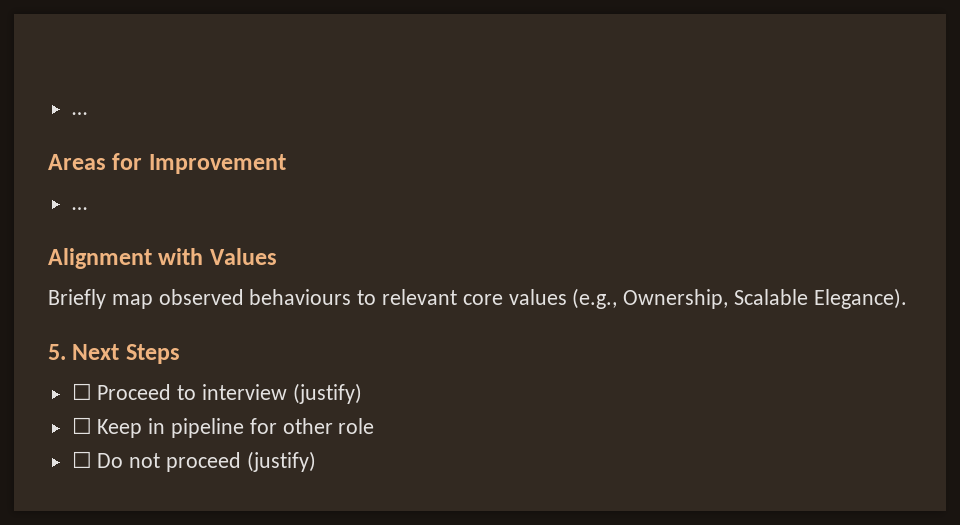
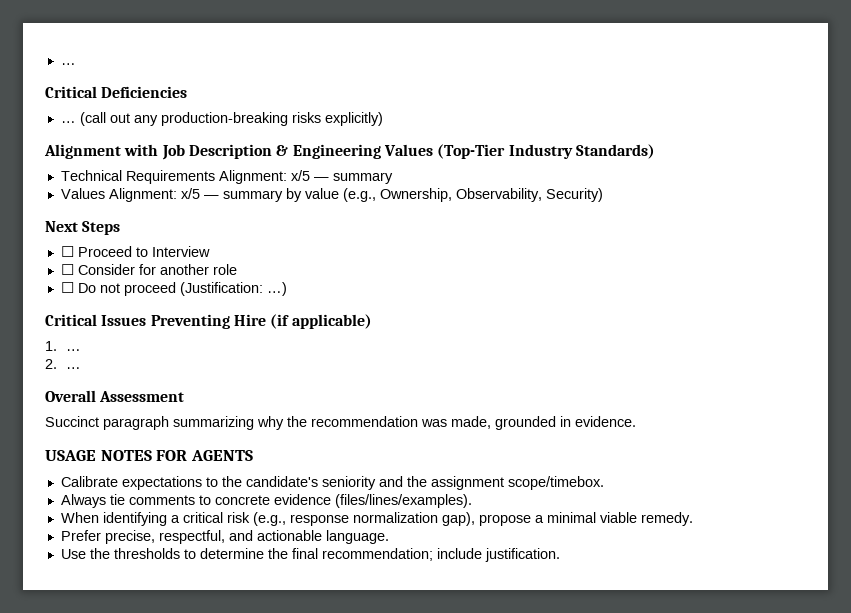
[71,112,87,115] [48,153,286,174] [71,207,87,210] [48,248,277,269] [48,288,907,309] [48,344,66,360] … // Areas for Improvement // … // Alignment with Values // Briefly map observed behaviours to relevant core values (e.g., Ownership, Scalable Elegance). // 5. -> [60,63,76,65] [45,86,188,98] [60,112,383,126] [44,144,655,160] [60,170,393,184] [60,188,603,202] … // Critical Deficiencies // … (call out any production-breaking risks explicitly) // Alignment with Job Description & Engineering Values (Top-Tier Industry Standards) // Technical Requirements Alignment: x/5 — summary // Values Alignment: x/5 — summary by value (e.g., Ownership, Observability, Security) //
[202,383,362,404] [71,417,333,438] interview (justify) // ☐ Keep in pipeline for other -> [151,246,210,257] [60,264,209,275] Interview // ☐ Consider for another
[246,451,316,472] (justify) -> [179,282,287,296] [45,314,372,329] [45,341,81,351] [45,359,81,369] [45,390,185,402] [45,416,636,430] [45,450,253,461] [60,476,604,490] [60,494,472,508] [60,512,693,526] [60,530,389,544] [60,548,560,562] (Justification: …) // Critical Issues Preventing Hire (if applicable) // 1. … // 2. … // Overall Assessment // Succinct paragraph summarizing why the recommendation was made, grounded in evidence. // USAGE NOTES FOR AGENTS // Calibrate expectations to the candidate's seniority and the assignment scope/timebox. // Always tie comments to concrete evidence (files/lines/examples). // When identifying a critical risk (e.g., response normalization gap), propose a minimal viable remedy. // Prefer precise, respectful, and actionable language. // Use the thresholds to determine the final recommendation; include justification.

